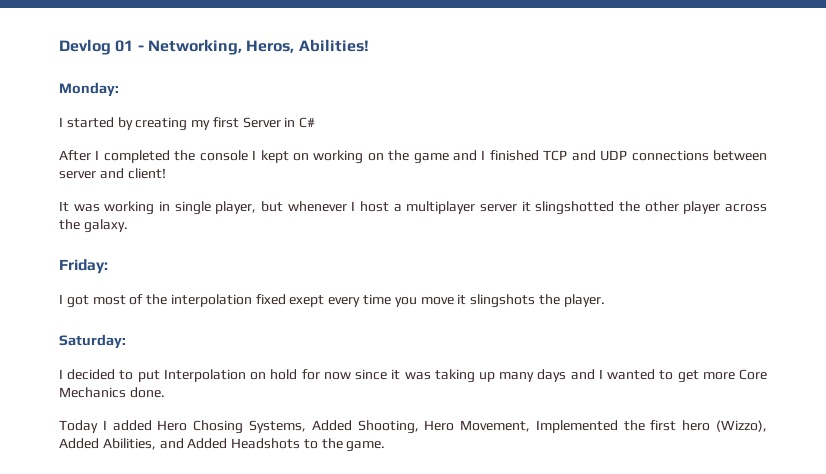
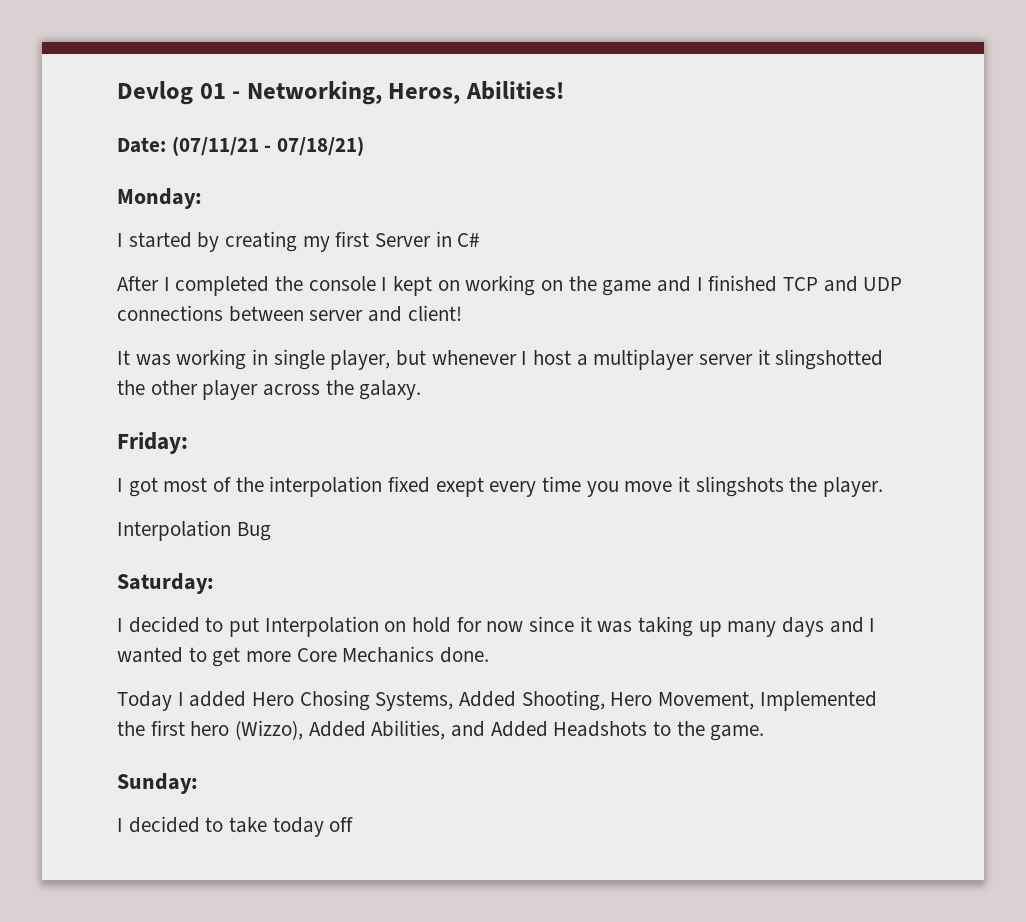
(369, 45) none -> [117,136,365,156] // Date: (07/11/21 - 07/18/21)
(605, 300) none -> [117,520,271,541] // Interpolation Bug
(386, 446) none -> [117,773,198,794] [117,816,354,837] // Sunday: // I decided to take today off

